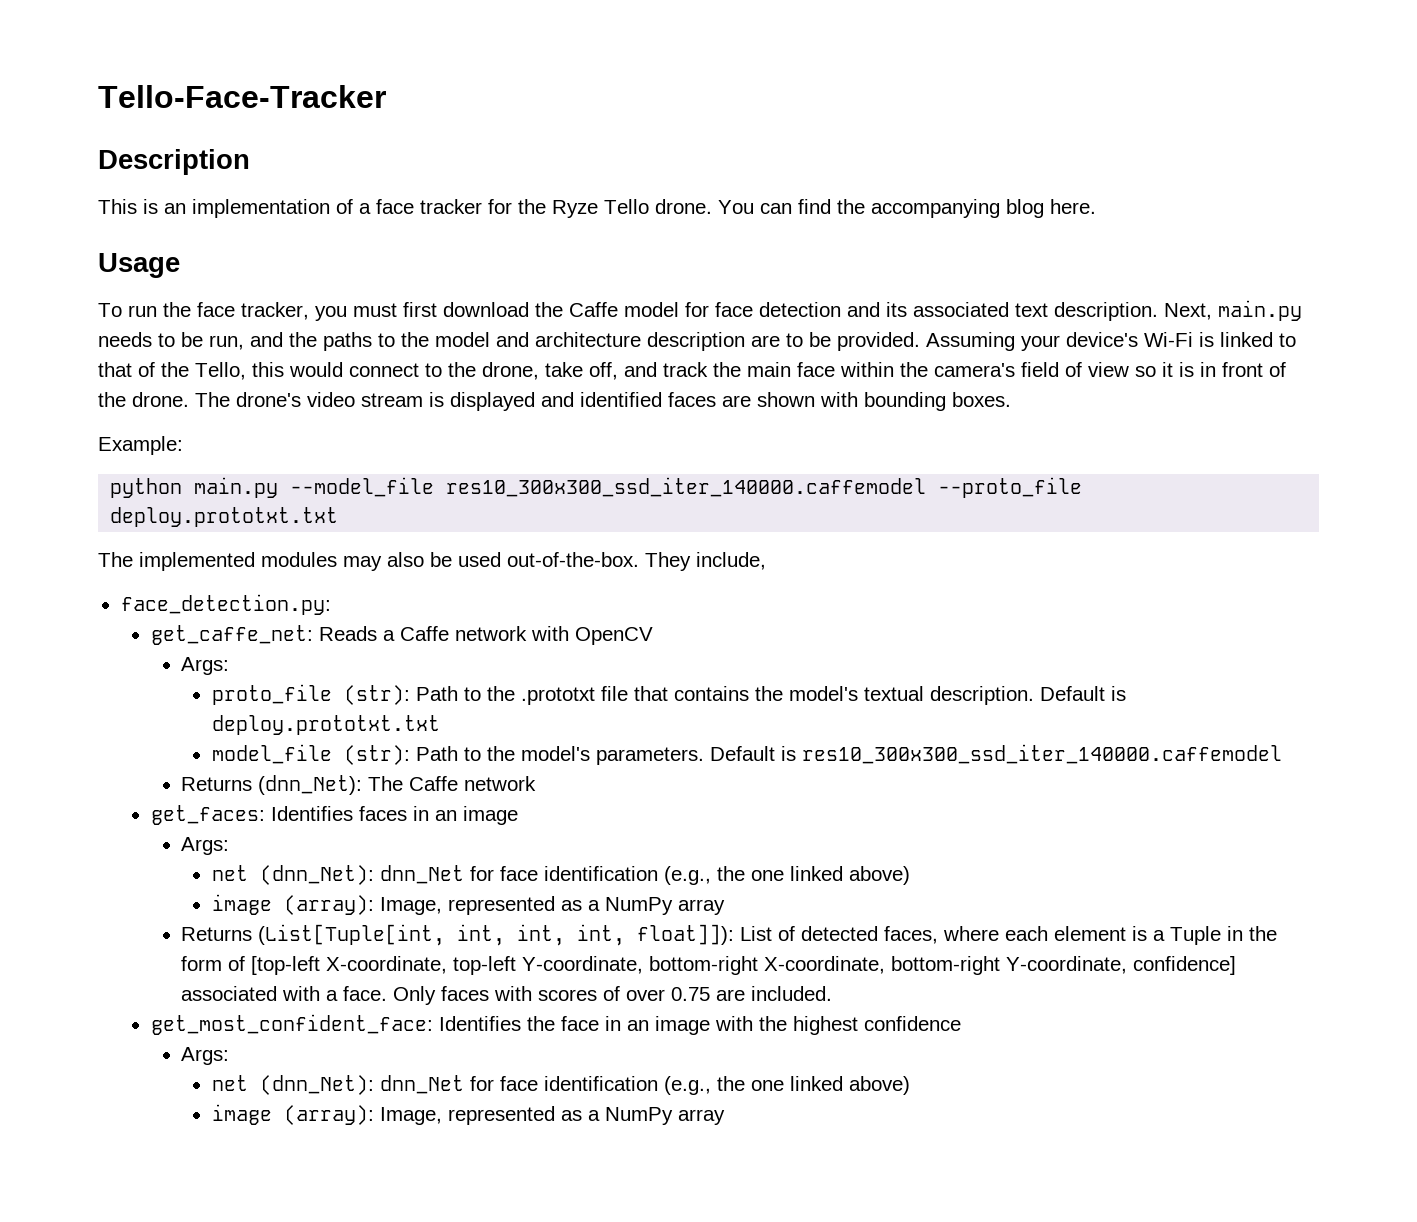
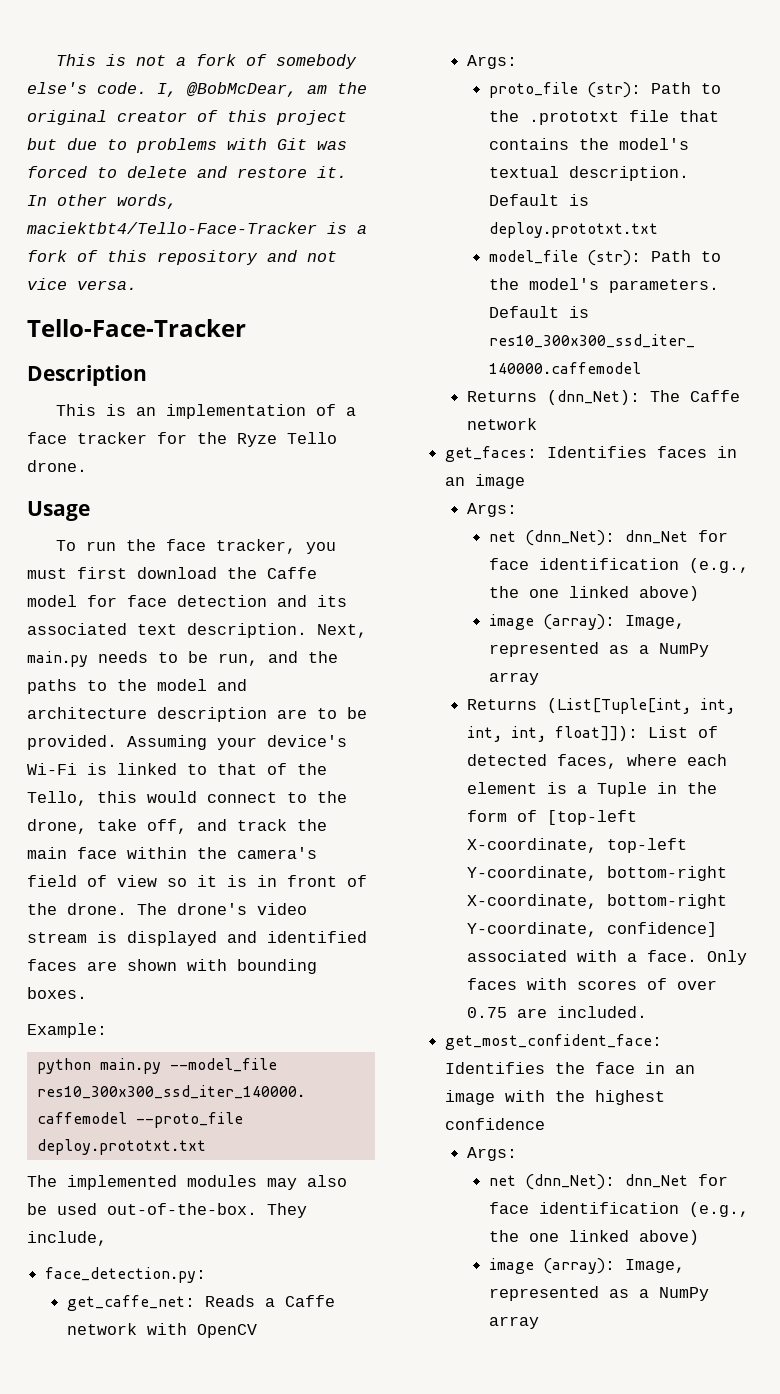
(98, 96) none -> [55,54,357,69] [27,82,367,97] [27,110,347,125] [27,138,347,153] [27,166,347,178] [27,194,177,209] [27,222,367,234] [27,250,337,265] [27,278,137,290] This is not a fork of somebody else's code. I, @BobMcDear, am the original creator of this project but due to problems with Git was forced to delete and restore it. In other words, maciektbt4/Tello-Face-Tracker is a fork of this repository and not vice versa. //
[718,199,1096,218] You can find the accompanying blog here. -> (87, 466) none

